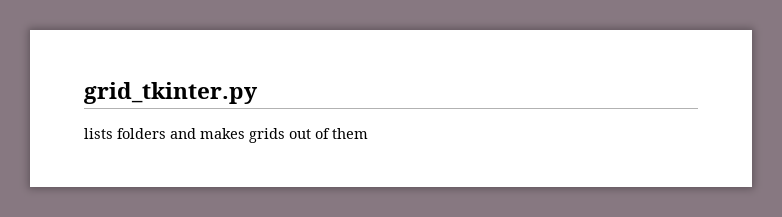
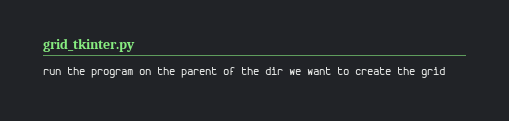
[84,128,368,143] lists folders and makes grids out of them -> [43,67,445,78] run the program on the parent of the dir we want to create the grid

